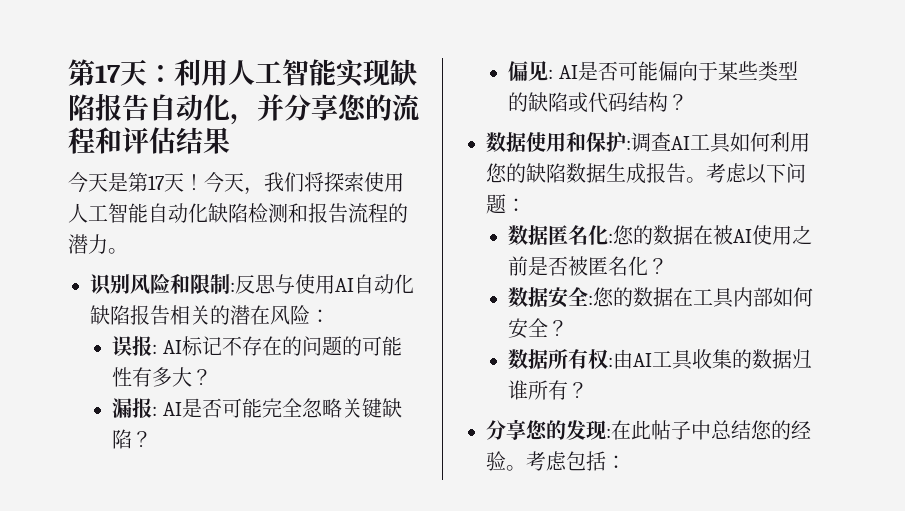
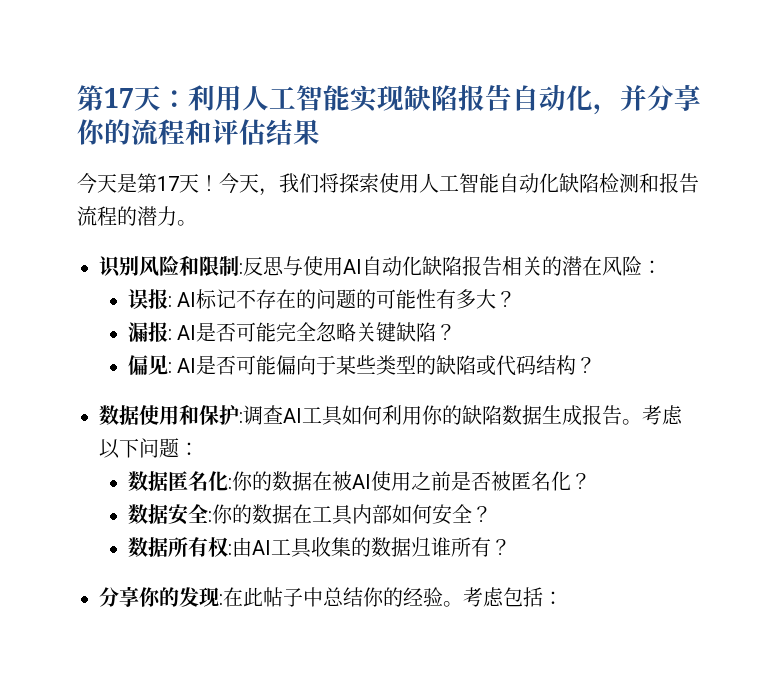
[338,94,367,121] 您 -> [77,119,106,145] 你
[486,163,507,183] 您 -> [422,405,443,425] 你
[613,225,635,245] 您 -> [231,471,253,491] 你
[593,287,615,307] 您 -> [211,504,233,524] 你
[526,420,548,440] 您 -> [139,587,161,607] 你
[751,420,772,440] 您 -> [363,587,384,607] 你

